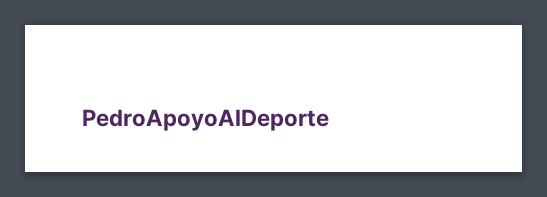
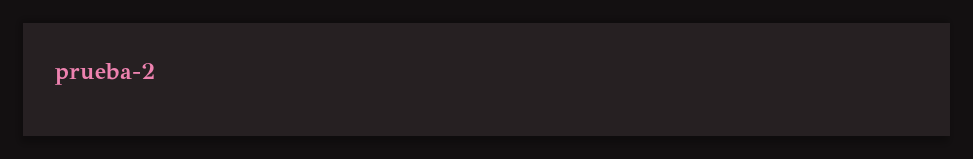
[82,109,329,131] PedroApoyoAlDeporte -> [55,63,155,85] prueba-2

